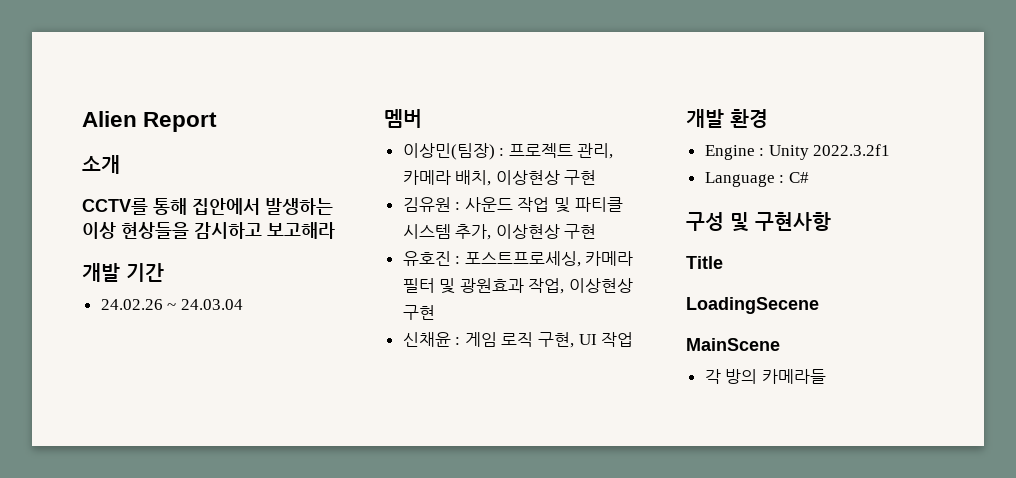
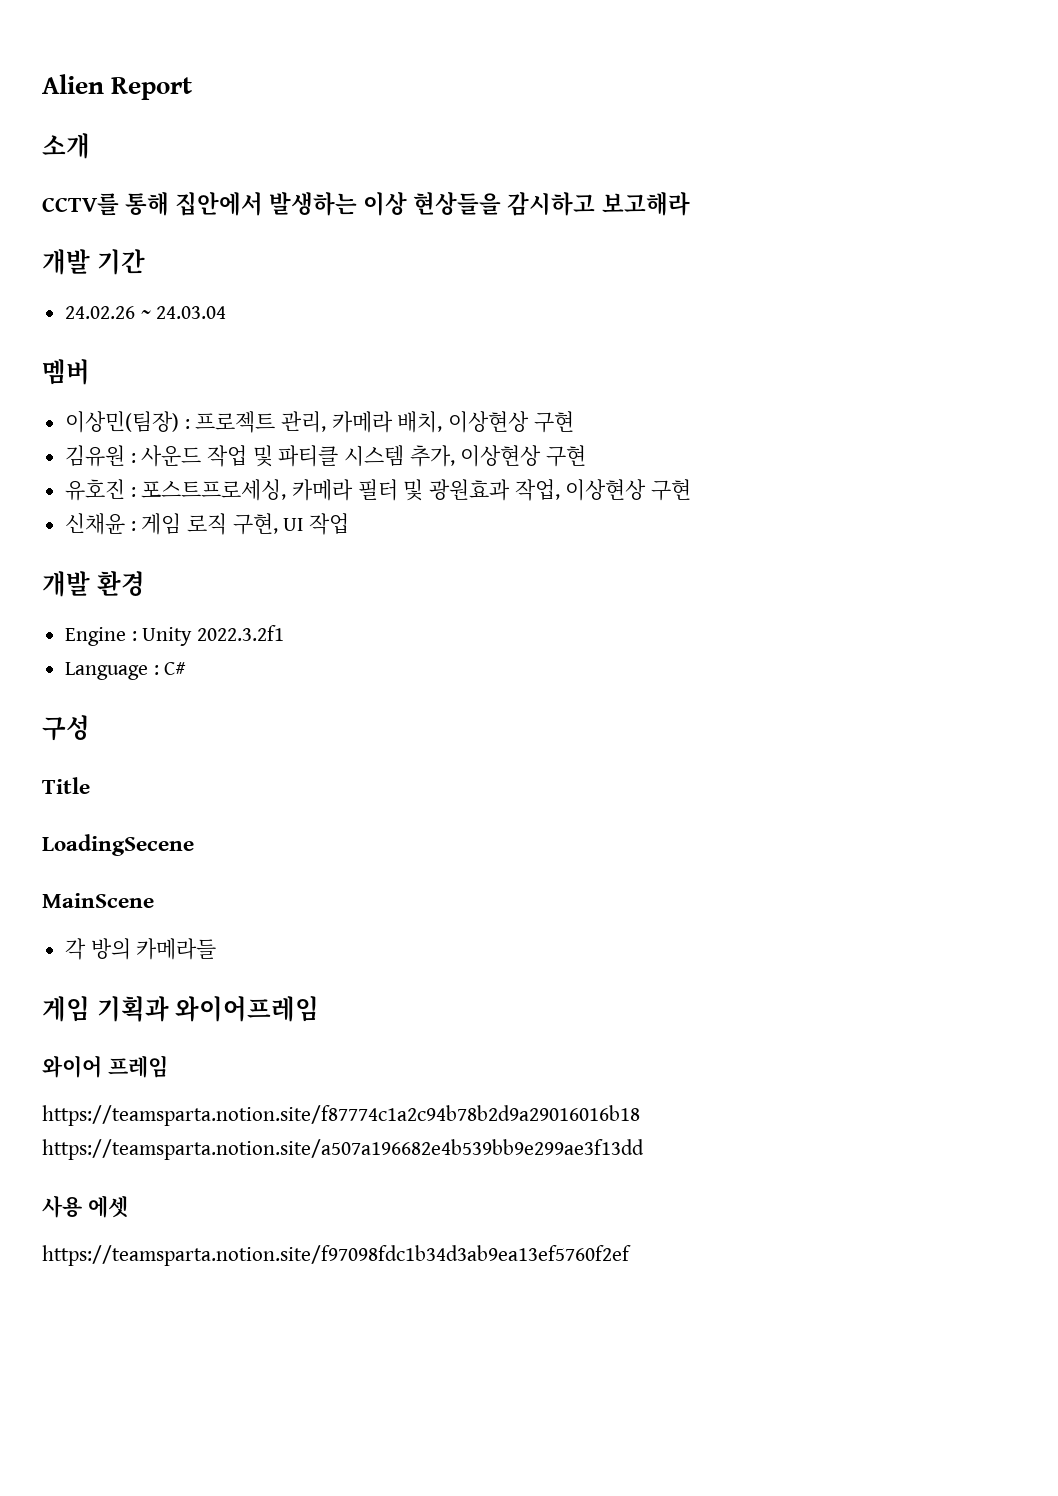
[730,212,831,232] 및 구현사항 -> (90, 728) none
(826, 376) none -> [42,996,320,1022] [42,1055,168,1078] [42,1105,640,1126] [42,1139,644,1160] [42,1195,128,1218] [42,1245,631,1266] // 게임 기획과 와이어프레임 // 와이어 프레임 // https://teamsparta.notion.site/f87774c1a2c94b78b2d9a29016016b18 https://teamsparta.notion.site/a507a196682e4b539bb9e299ae3f13dd // 사용 에셋 // https://teamsparta.notion.site/f97098fdc1b34d3ab9ea13ef5760f2ef

